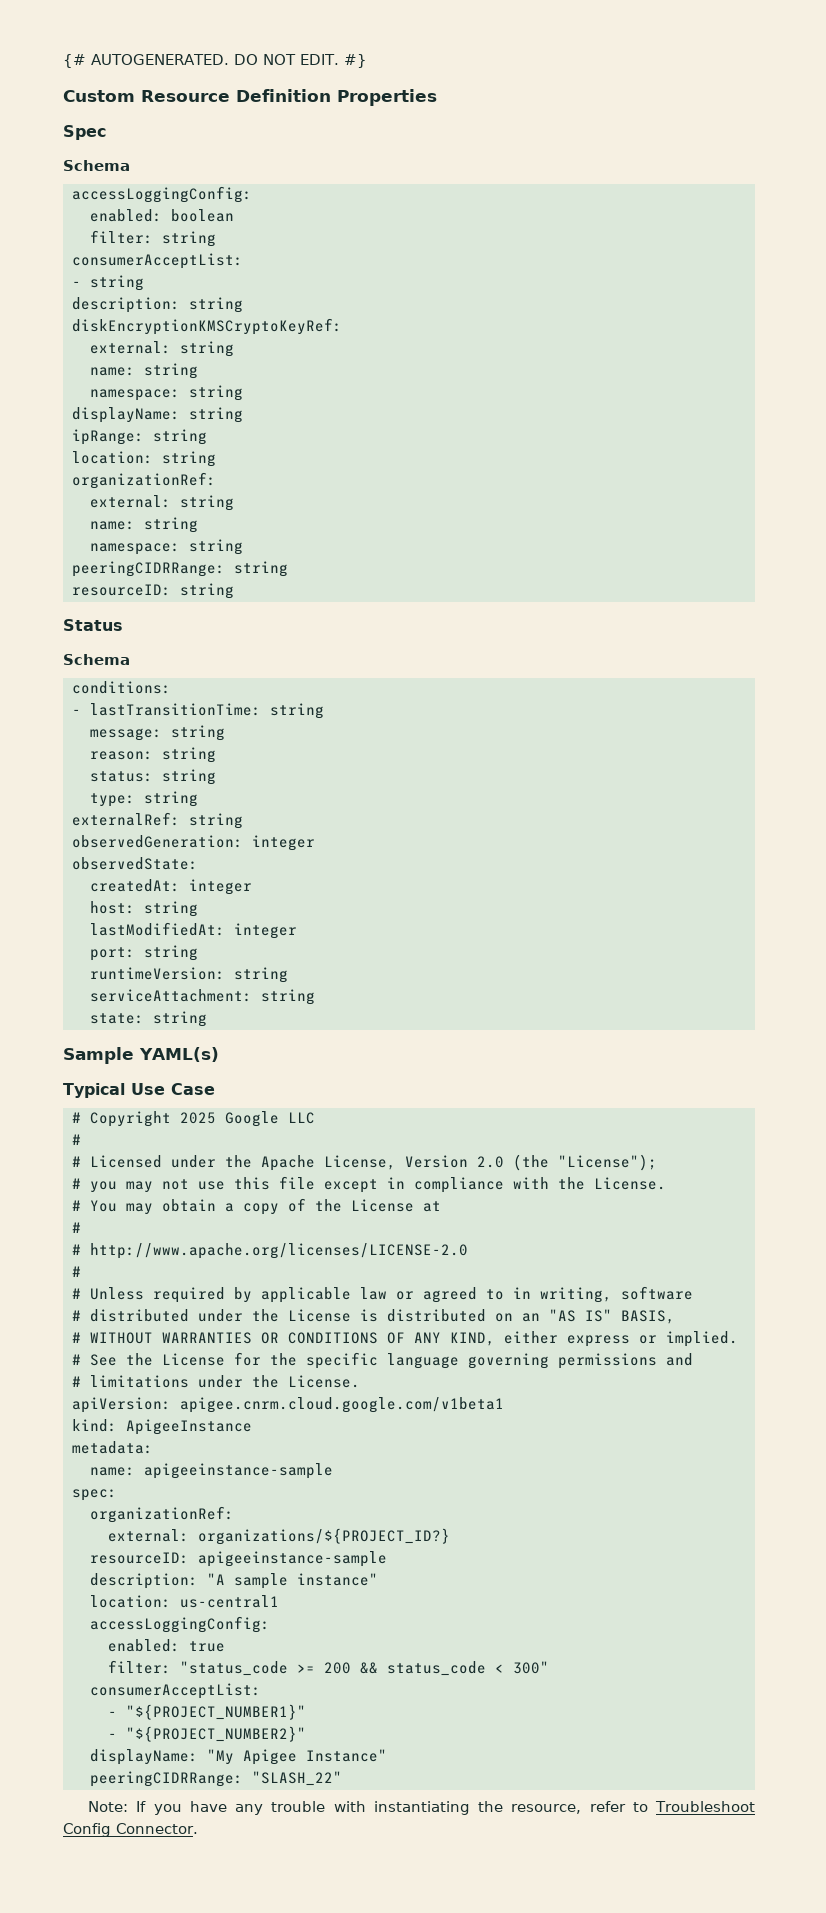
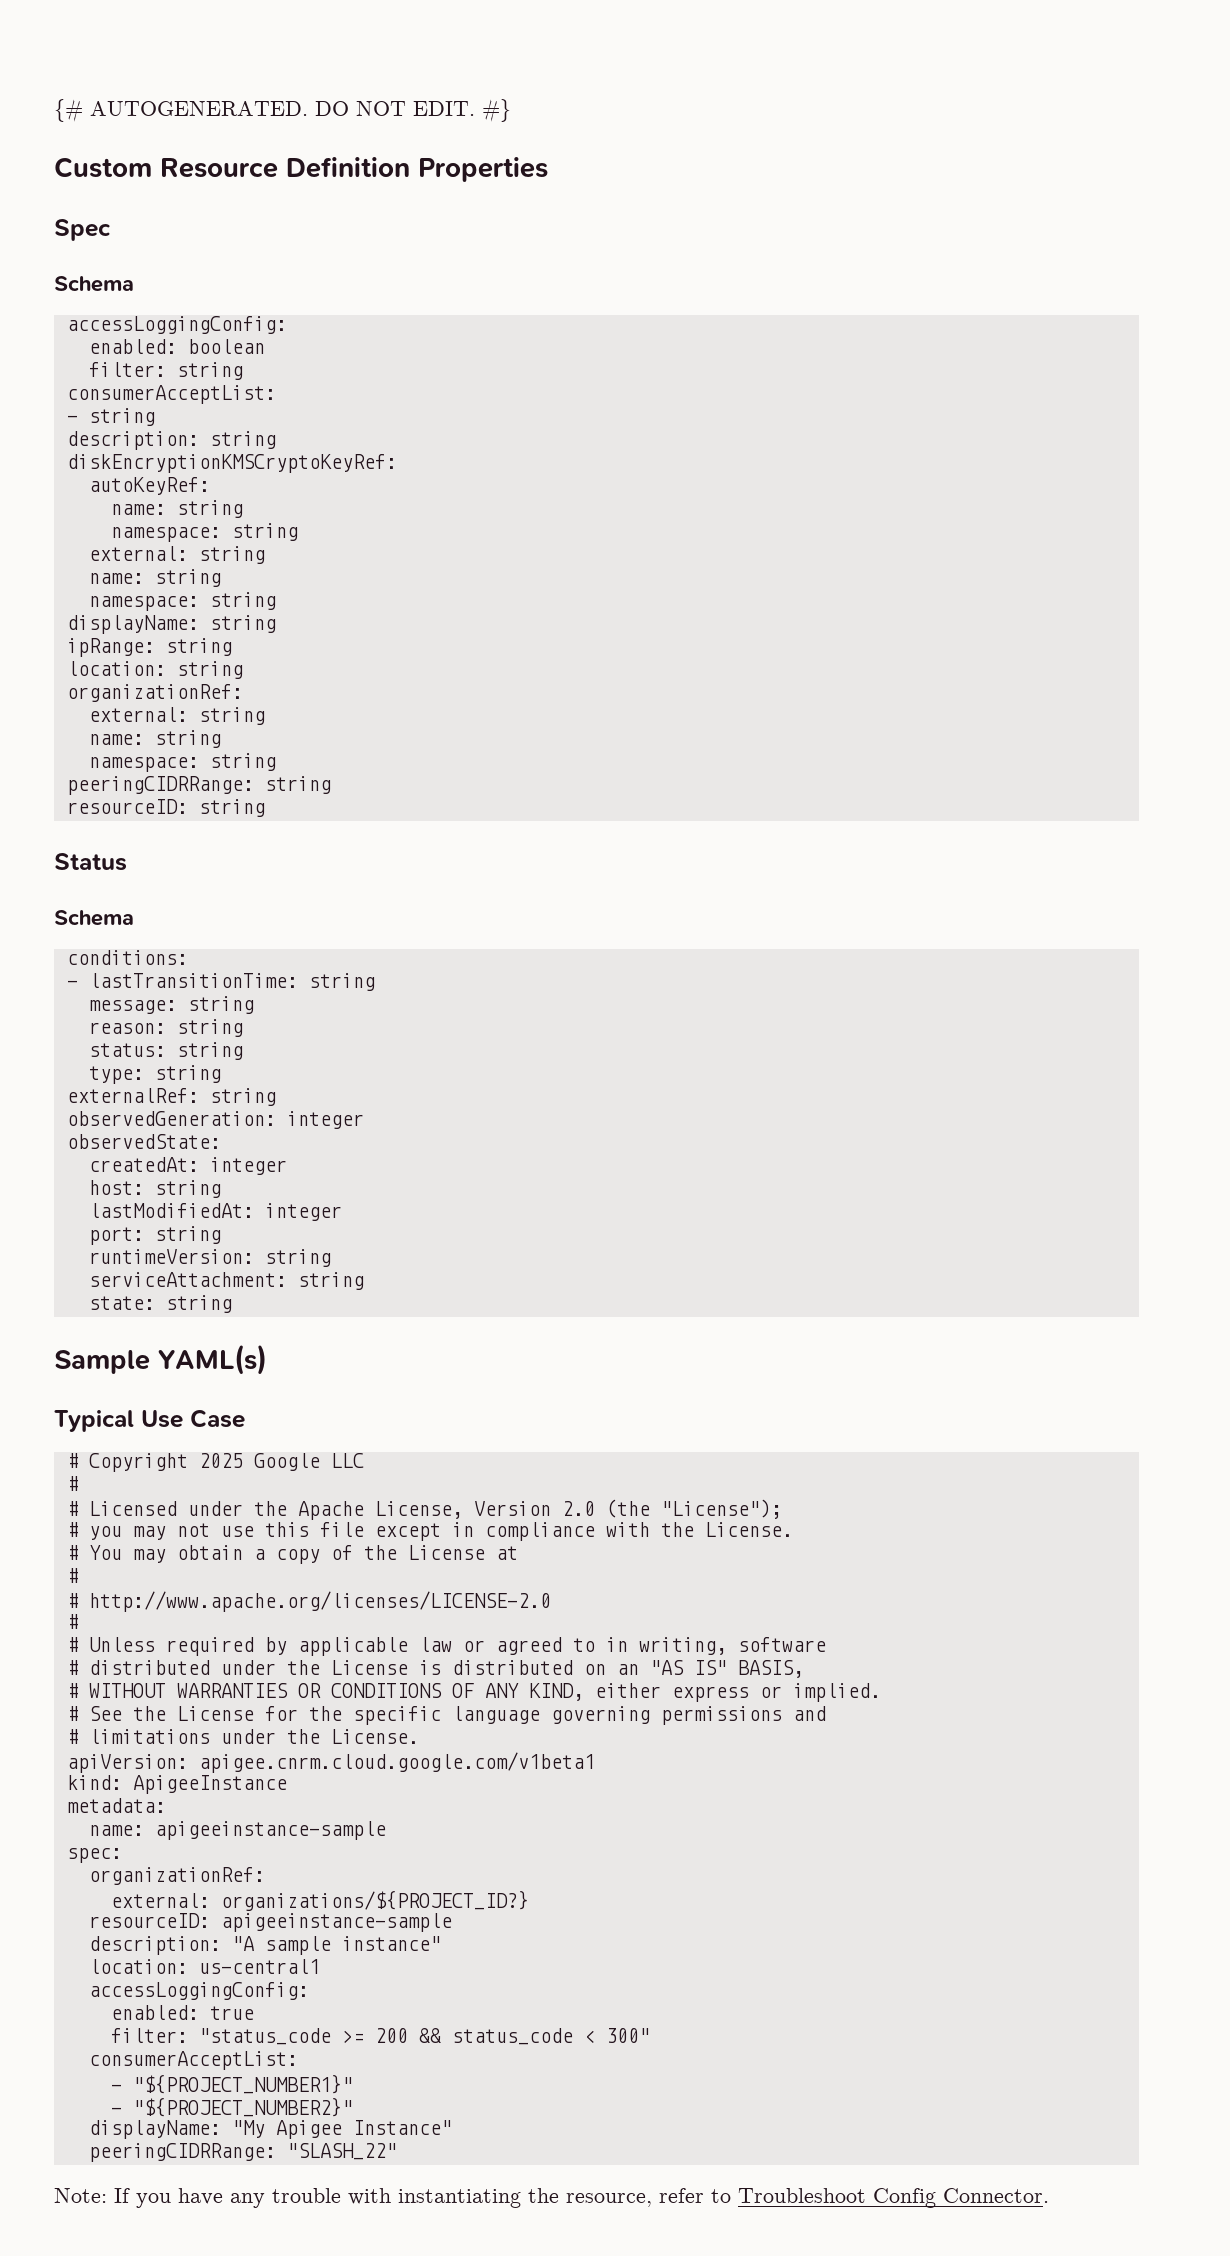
(342, 326) none -> [88,477,210,495] [110,500,243,518] [110,523,298,542] // autoKeyRef: // name: string // namespace: string

